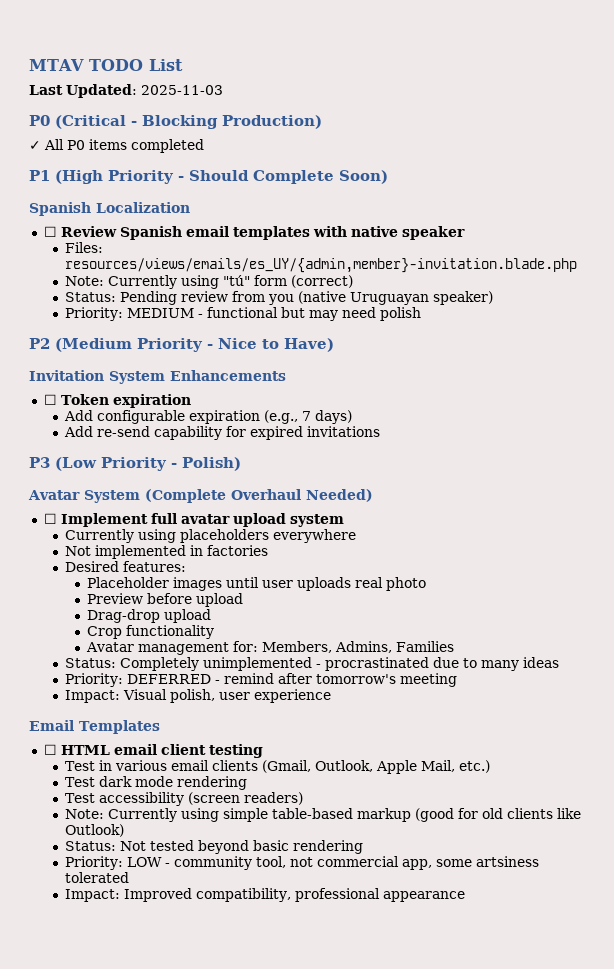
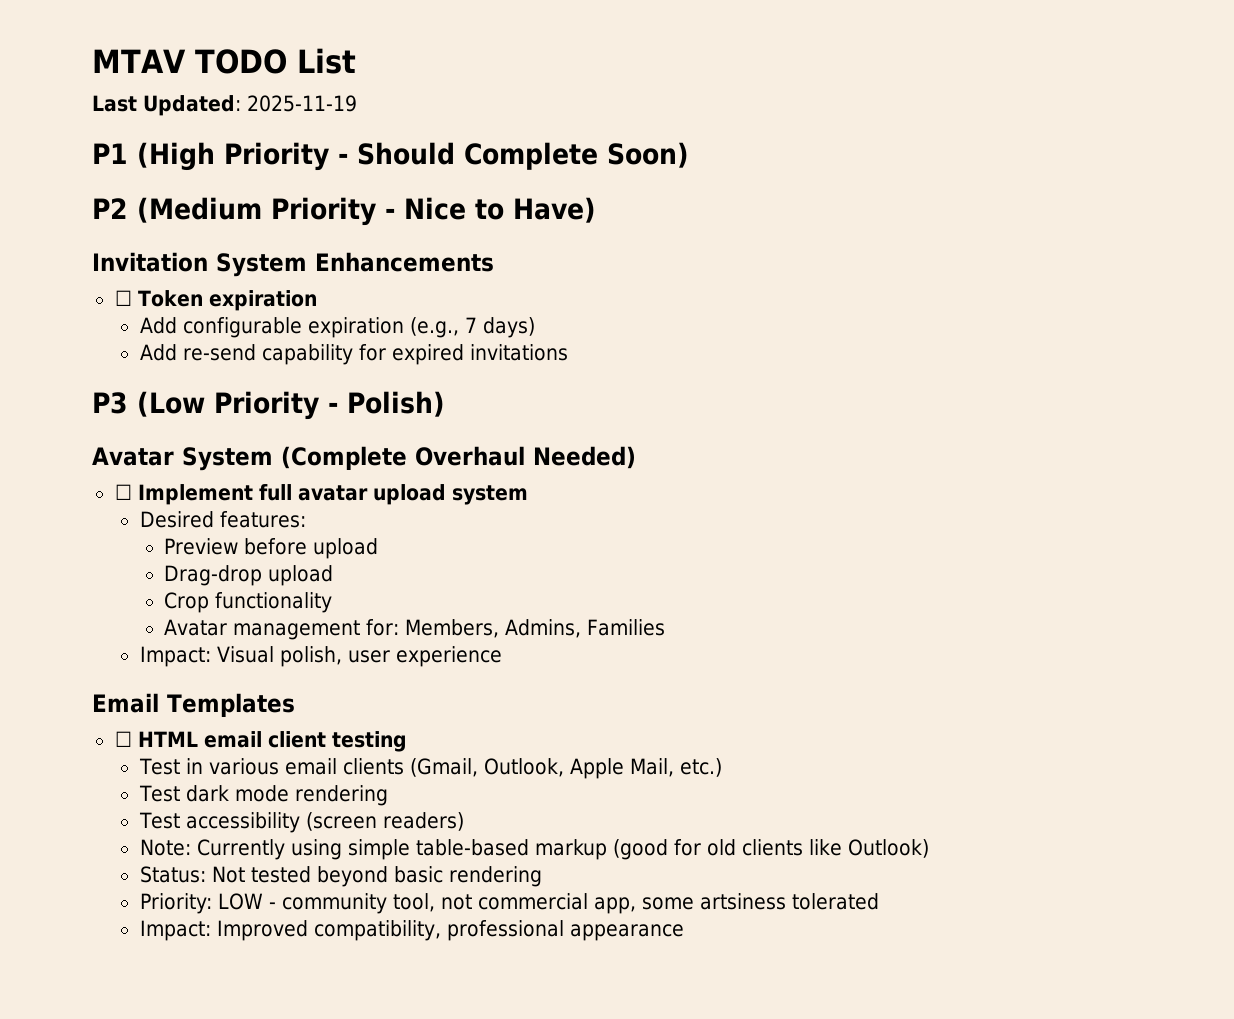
[141,85,223,95] [29,115,322,129] [29,139,204,153] 2025-11-03 // P0 (Critical - Blocking Production) // ✓ All P0 items completed -> [247,95,357,112] 2025-11-19
[29,202,190,216] [43,226,465,240] [65,242,104,253] [65,258,578,273] [65,275,354,289] [65,291,494,305] [65,307,422,321] // Spanish Localization // ☐ Review Spanish email templates with native speaker // Files: resources/views/emails/es_UY/{admin,member}-invitation.blade.php // Note: Currently using "tú" form (correct) // Status: Pending review from you (native Uruguayan speaker) // Priority: MEDIUM - functional but may need polish -> (689, 155) none
[65,529,357,543] [65,545,269,559] [65,561,187,572] [87,577,427,591] Currently using placeholders everywhere // Not implemented in factories // Desired features: // Placeholder images until user uploads real photo -> [139,511,306,528] Desired features:
[65,657,560,671] [65,673,458,687] // Status: Completely unimplemented - procrastinated due to many ideas // Priority: DEFERRED - remind after tomorrow's meeting -> (666, 627) none

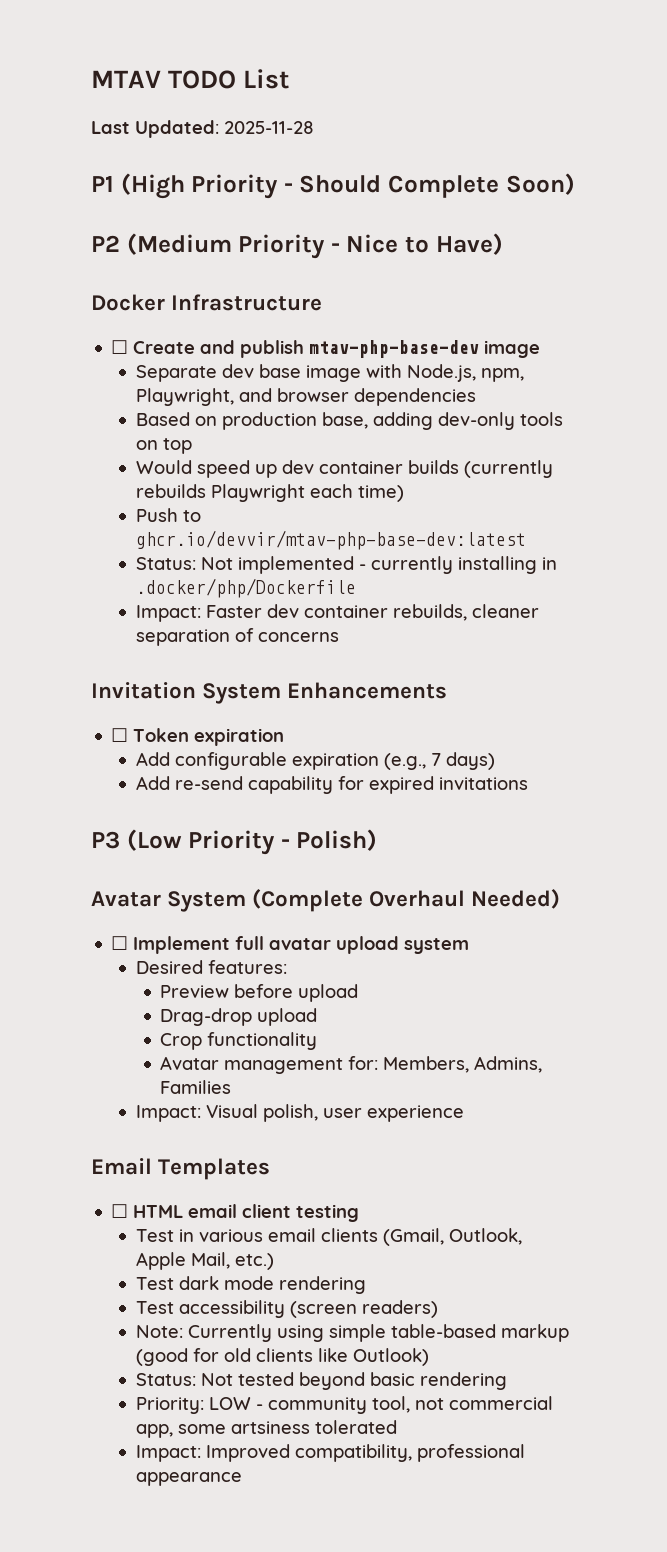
[247,95,357,112] 2025-11-19 -> [224,121,314,134] 2025-11-28
(596, 210) none -> [91,294,323,311] [111,340,541,358] [135,364,524,382] [135,388,476,406] [135,412,563,430] [135,438,192,454] [135,460,553,478] [135,484,404,502] [135,508,201,522] [135,530,526,550] [135,556,557,574] [135,578,356,598] [135,604,539,622] [135,628,339,646] // Docker Infrastructure // ☐ Create and publish mtav-php-base-dev image // Separate dev base image with Node.js, npm, Playwright, and browser dependencies // Based on production base, adding dev-only tools on top // Would speed up dev container builds (currently rebuilds Playwright each time) // Push to ghcr.io/devvir/mtav-php-base-dev:latest // Status: Not implemented - currently installing in .docker/php/Dockerfile // Impact: Faster dev container rebuilds, cleaner separation of concerns

